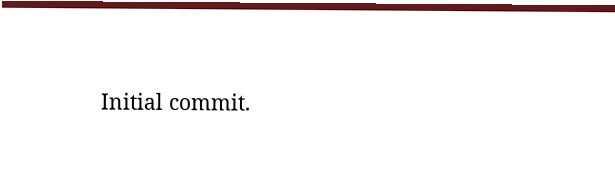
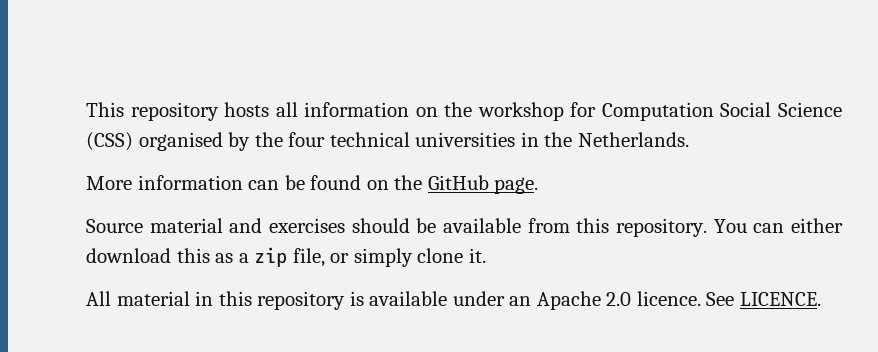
[100,92,251,111] Initial commit. -> [86,102,842,121] [86,132,689,151] [86,175,539,194] [86,218,843,237] [86,247,486,267] [86,291,821,310] This repository hosts all information on the workshop for Computation Social Science (CSS) organised by the four technical universities in the Netherlands. // More information can be found on the GitHub page. // Source material and exercises should be available from this repository. You can either download this as a zip file, or simply clone it. // All material in this repository is available under an Apache 2.0 licence. See LICENCE.

